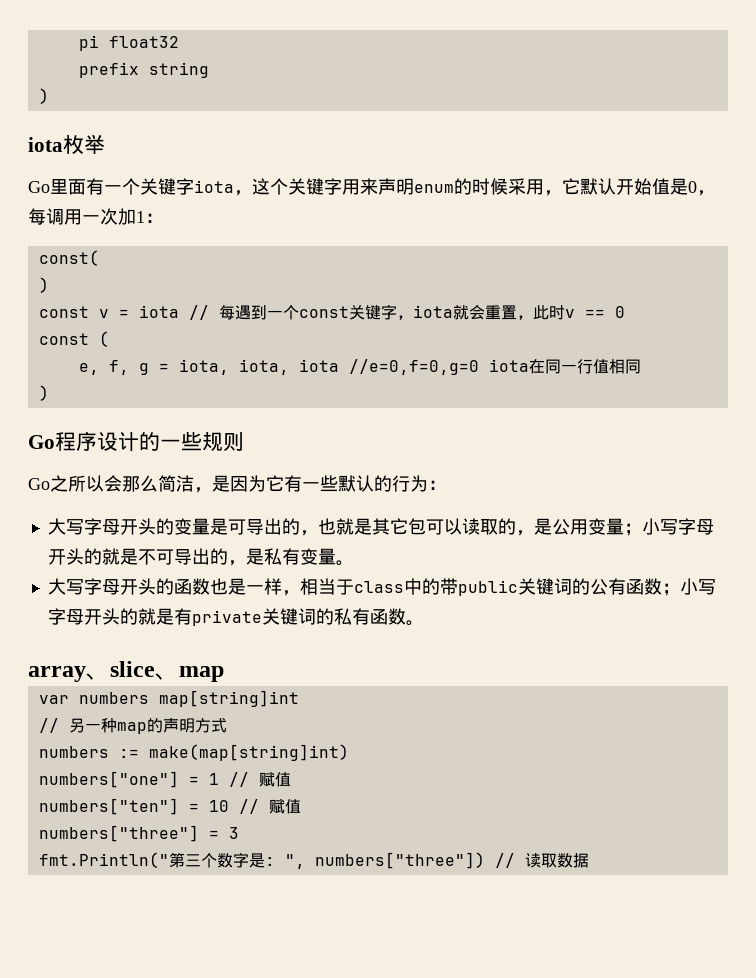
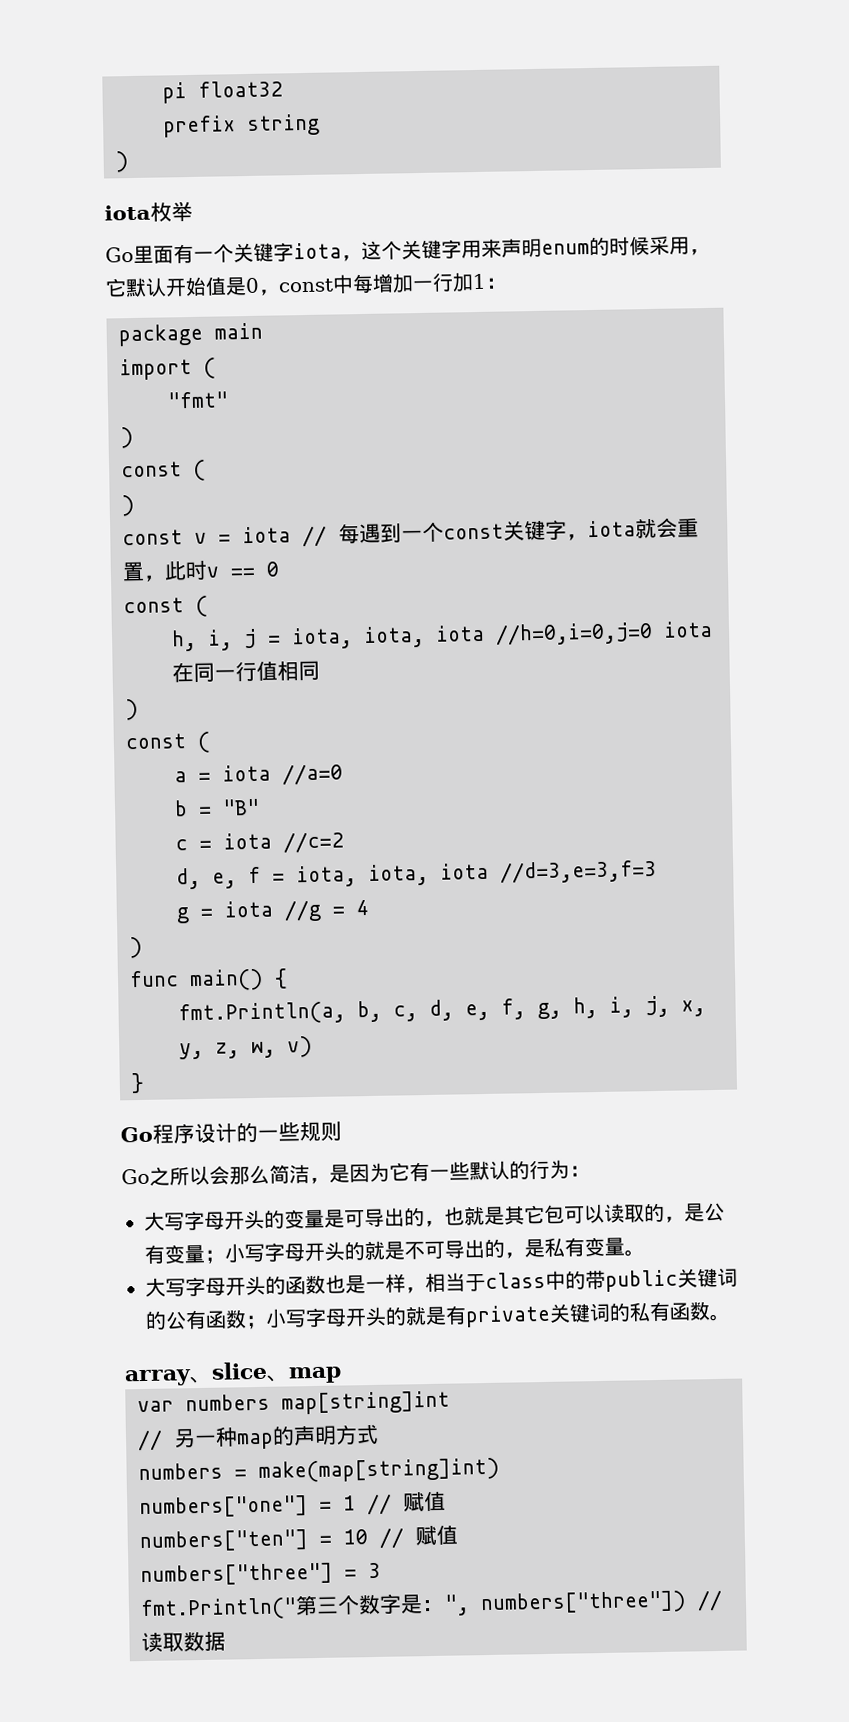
[28,208,163,225] [38,250,99,266] 每调用一次加1： // const( -> [278,272,507,294] [118,322,263,347] [119,357,216,381] [167,391,229,409] [120,427,134,449] [120,459,206,481] const中每增加一行加1： // package main // import ( // "fmt" // ) // const (
[78,359,479,375] e, f, g = iota, iota, iota //e=0,f=0,g=0 -> [171,621,653,652] h, i, j = iota, iota, iota //h=0,i=0,j=0
(49, 393) none -> [125,731,211,753] [174,763,343,786] [174,798,260,817] [175,831,344,854] [176,859,657,890] [176,899,369,924] [129,936,143,959] [129,968,288,992] [178,995,706,1026] [179,1035,313,1060] [131,1072,145,1094] // const ( // a = iota //a=0 // b = "B" // c = iota //c=2 // d, e, f = iota, iota, iota //d=3,e=3,f=3 // g = iota //g = 4 // ) // func main() { // fmt.Println(a, b, c, d, e, f, g, h, i, j, x, y, z, w, v) // }
[569,519,588,535] 用 -> [144,1244,165,1264] 有
[118,749,139,758] := -> [234,1469,247,1479] =

